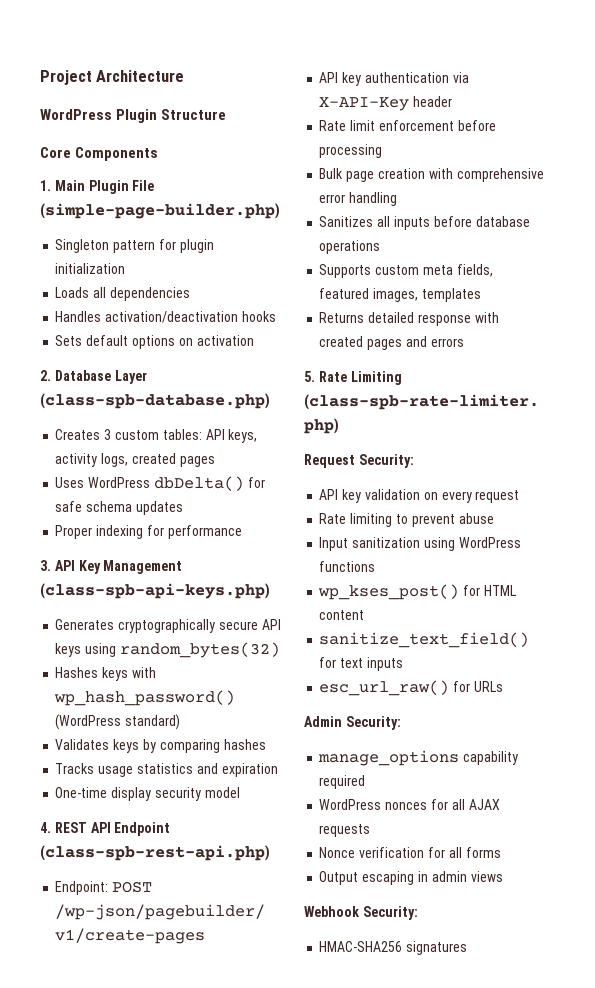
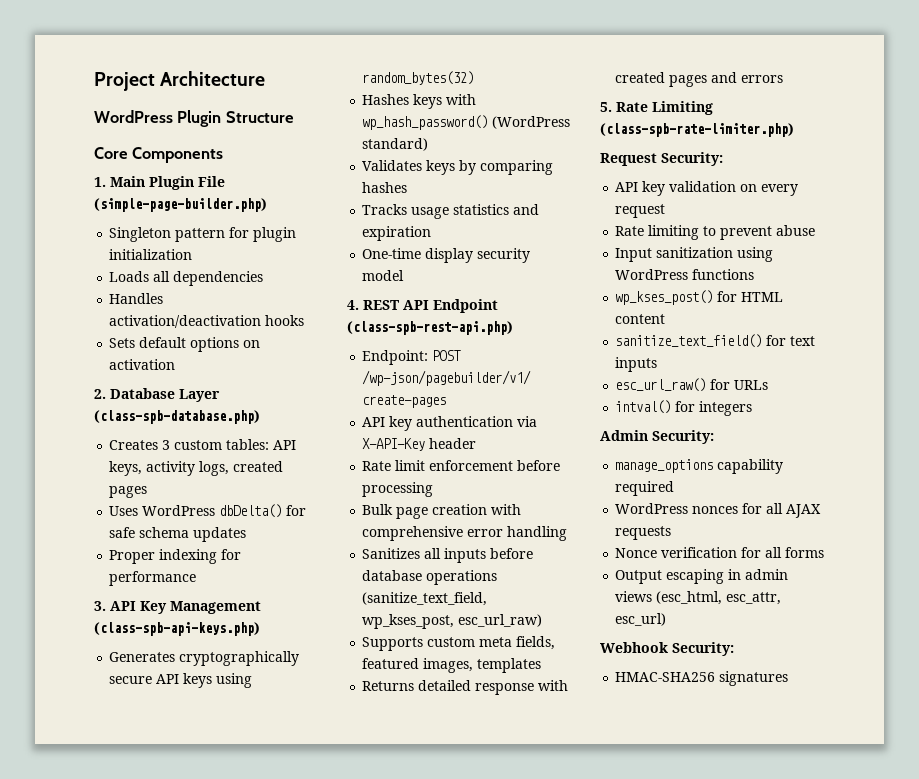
(381, 247) none -> [362,592,488,606] [362,614,543,629] (sanitize_text_field, wp_kses_post, esc_url_raw)
(503, 686) none -> [615,400,753,416] // intval() for integers
(503, 876) none -> [656,591,782,605] [615,613,667,626] (esc_html, esc_attr, esc_url)

